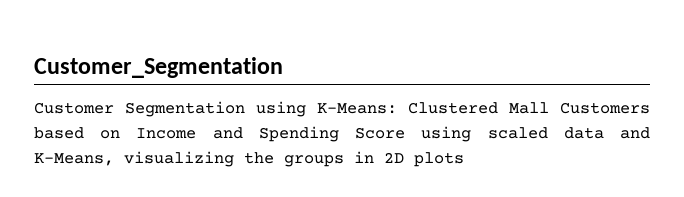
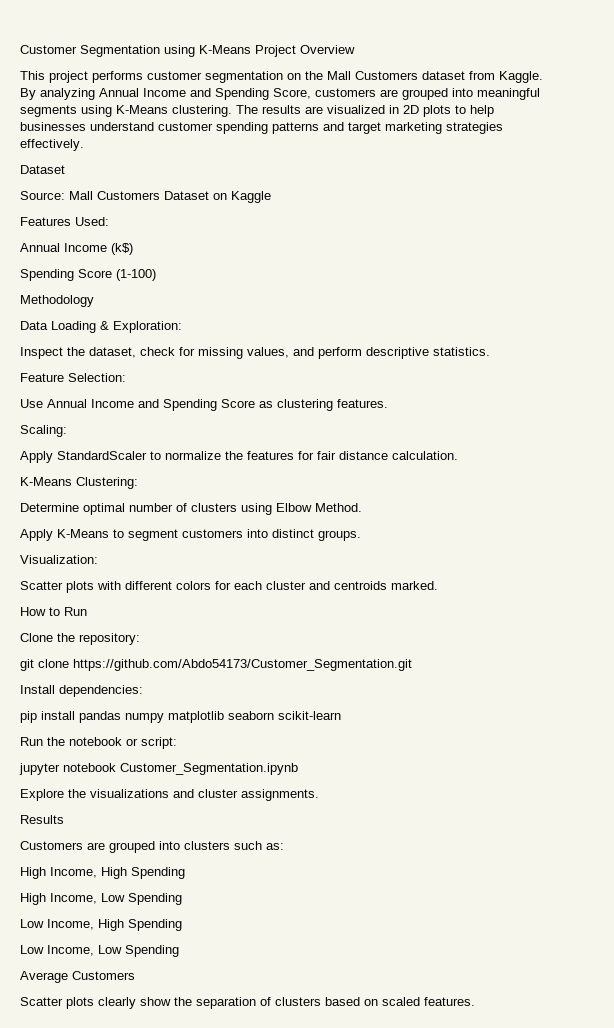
[34,57,283,78] Customer_Segmentation // -> (20, 49) none
[317,102,650,114] [34,126,650,142] [34,151,464,167] K-Means: Clustered Mall Customers based on Income and Spending Score using scaled data and K-Means, visualizing the groups in 2D plots -> [199,45,355,57] [20,71,543,83] [20,88,540,100] [20,105,494,117] [20,122,503,134] [20,139,84,151] [20,165,65,174] [20,191,271,203] [20,217,109,226] [20,243,133,255] [20,269,156,281] [20,295,94,307] [20,321,182,333] [20,347,490,359] [20,373,126,382] [20,399,388,411] [20,425,67,437] [20,451,458,463] [20,477,138,489] [20,503,362,515] [20,529,361,541] [20,555,98,564] [20,581,438,593] [20,607,87,616] [20,633,140,645] [20,659,412,671] [20,685,143,697] [20,711,341,723] [20,737,177,749] [19,763,298,775] [20,789,319,801] [20,815,64,824] [20,841,284,853] [20,867,185,879] [20,893,182,905] [20,919,182,931] [20,945,179,957] [20,971,135,983] [20,997,475,1009] K-Means Project Overview // This project performs customer segmentation on the Mall Customers dataset from Kaggle. By analyzing Annual Income and Spending Score, customers are grouped into meaningful segments using K-Means clustering. The results are visualized in 2D plots to help businesses understand customer spending patterns and target marketing strategies effectively. // Dataset // Source: Mall Customers Dataset on Kaggle // Features Used: // Annual Income (k$) // Spending Score (1-100) // Methodology // Data Loading & Exploration: // Inspect the dataset, check for missing values, and perform descriptive statistics. // Feature Selection: // Use Annual Income and Spending Score as clustering features. // Scaling: // Apply StandardScaler to normalize the features for fair distance calculation. // K-Means Clustering: // Determine optimal number of clusters using Elbow Method. // Apply K-Means to segment customers into distinct groups. // Visualization: // Scatter plots with different colors for each cluster and centroids marked. // How to Run // Clone the repository: // git clone https://github.com/Abdo54173/Customer_Segmentation.git // Install dependencies: // pip install pandas numpy matplotlib seaborn scikit-learn // Run the notebook or script: // jupyter notebook Customer_Segmentation.ipynb // Explore the visualizations and cluster assignments. // Results // Customers are grouped into clusters such as: // High Income, High Spending // High Income, Low Spending // Low Income, High Spending // Low Income, Low Spending // Average Customers // Scatter plots clearly show the separation of clusters based on scaled features.

